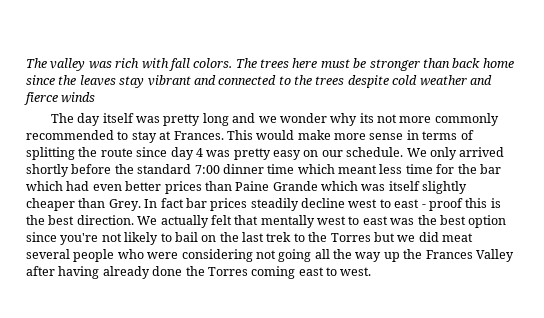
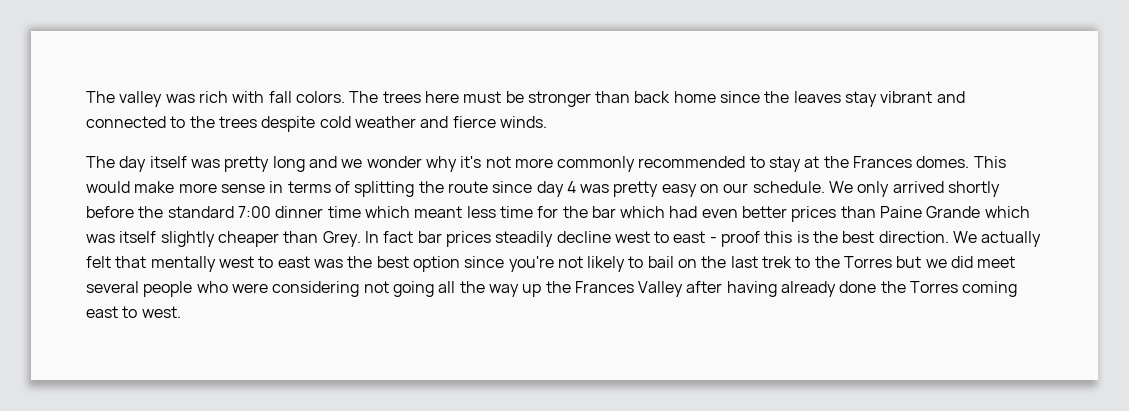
[61,92,96,103] winds -> [499,116,547,128] winds.
[359,113,374,123] its -> [460,156,482,168] it's
[173,131,224,140] Frances. -> [823,156,970,168] the Frances domes.
[442,233,473,242] meat -> [977,256,1016,268] meet

